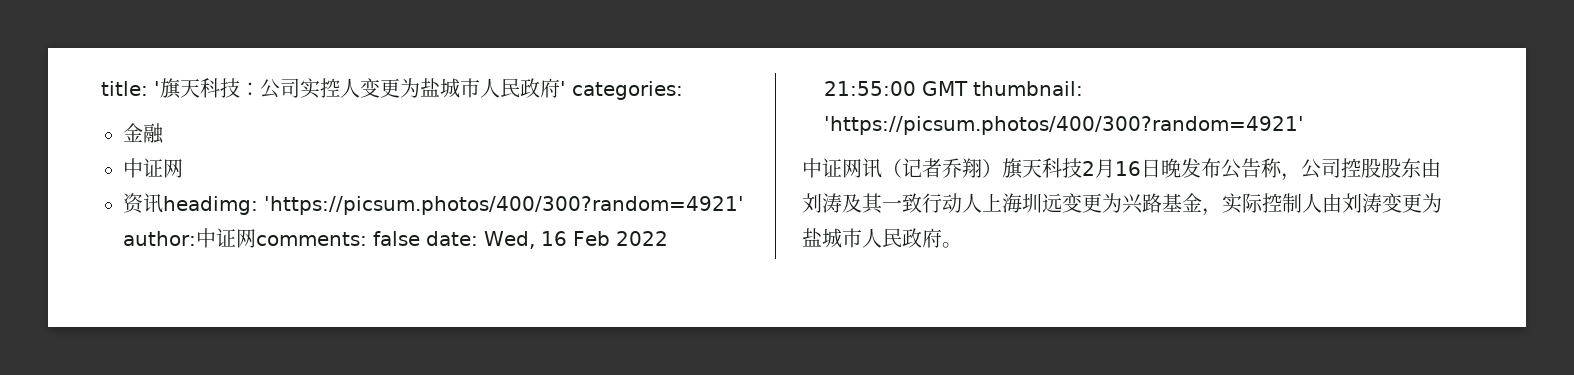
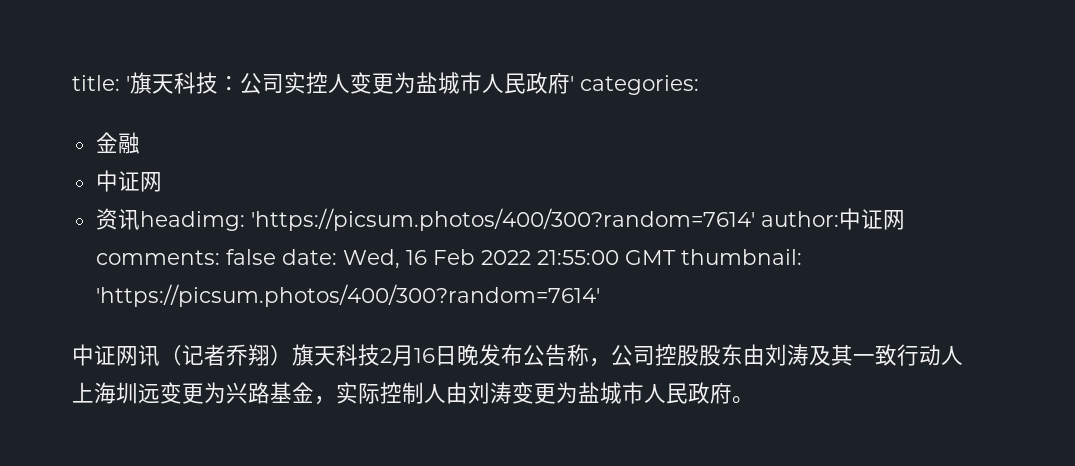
[264,196,744,215] 'https://picsum.photos/400/300?random=4921' -> [250,208,755,231] 'https://picsum.photos/400/300?random=7614'
[824,116,1304,135] 'https://picsum.photos/400/300?random=4921' -> [95,284,600,307] 'https://picsum.photos/400/300?random=7614'

